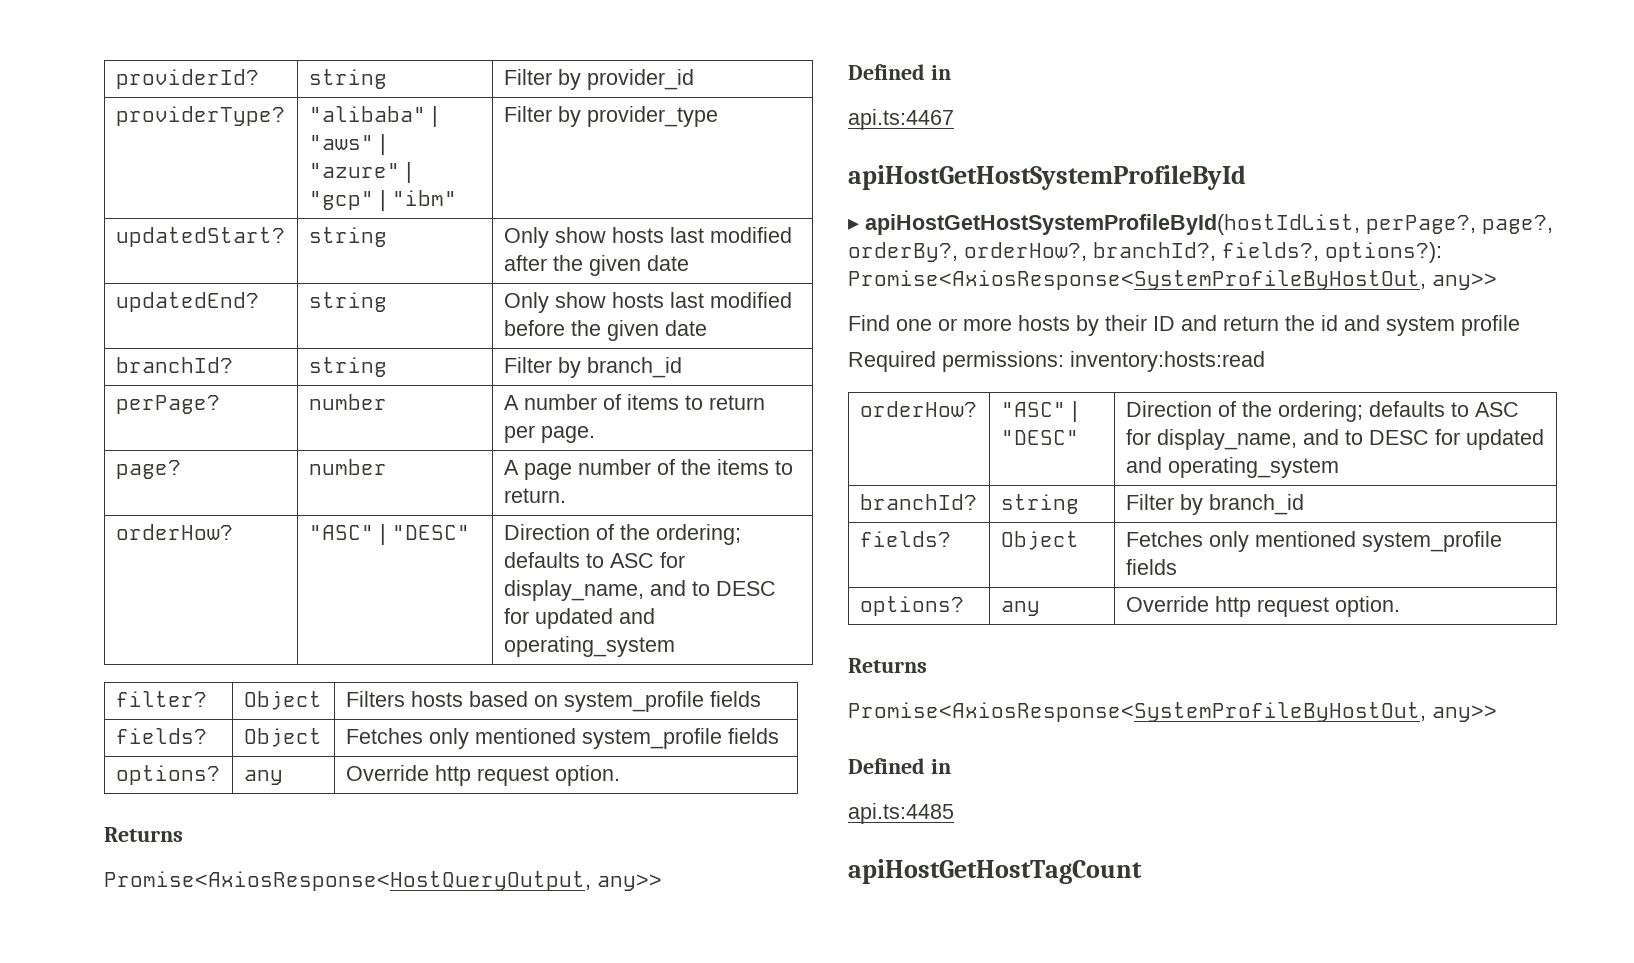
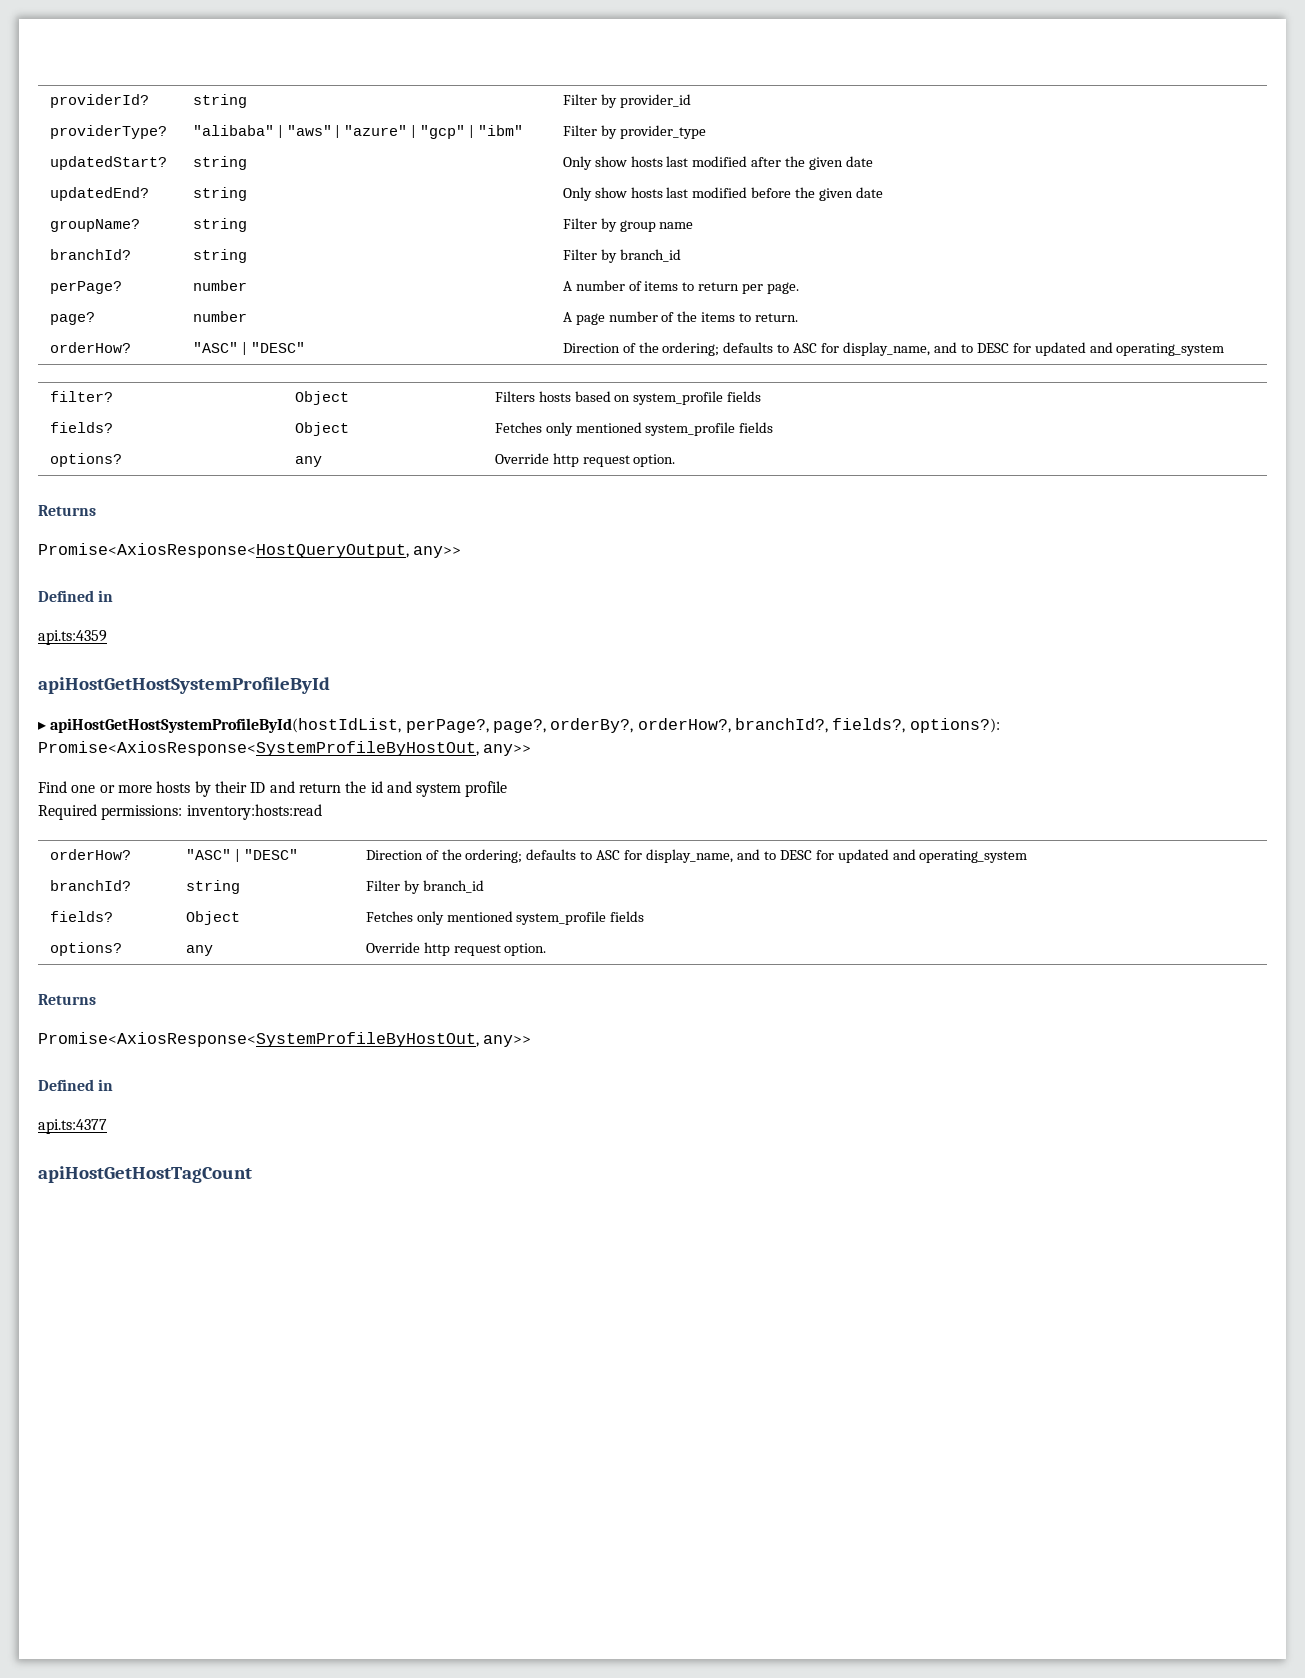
(707, 328) none -> [49,219,140,232] [192,218,247,232] [562,218,694,232] // groupName? | string | Filter by group name
[848,109,954,130] api.ts:4467 -> [38,630,107,645] api.ts:4359
[848,803,954,824] api.ts:4485 -> [38,1119,107,1134] api.ts:4377

